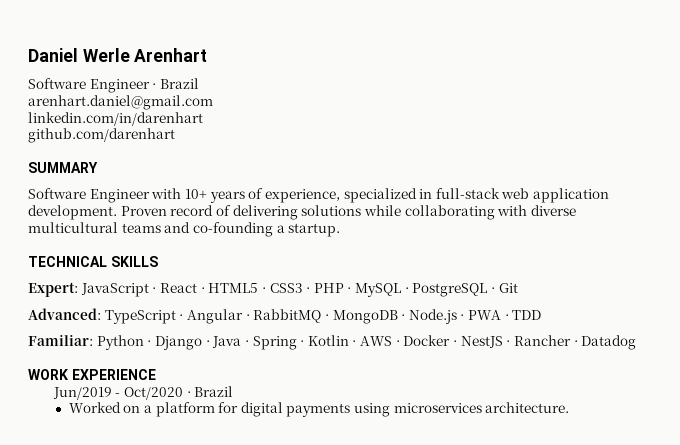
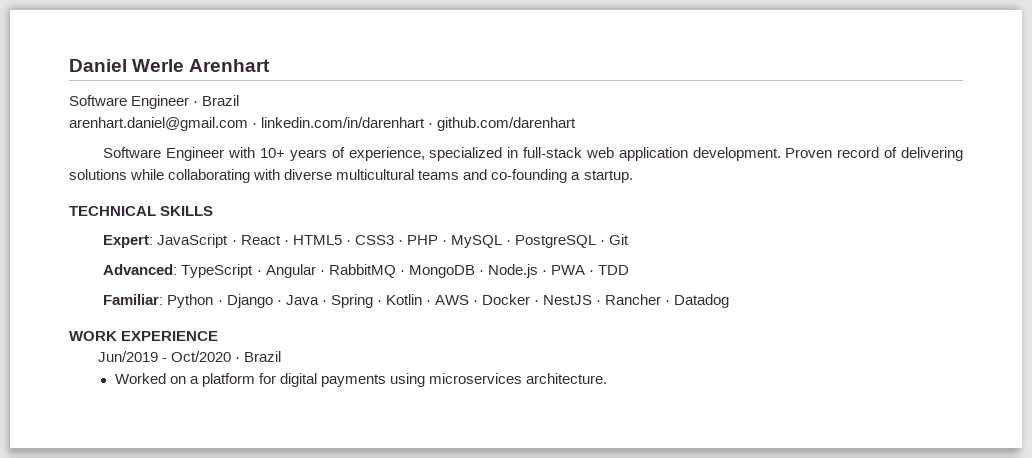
(213, 102) // -> [252,123,258,128] ·
(203, 119) // -> [428,123,434,128] ·
[28,162,98,173] // SUMMARY -> (577, 124) none

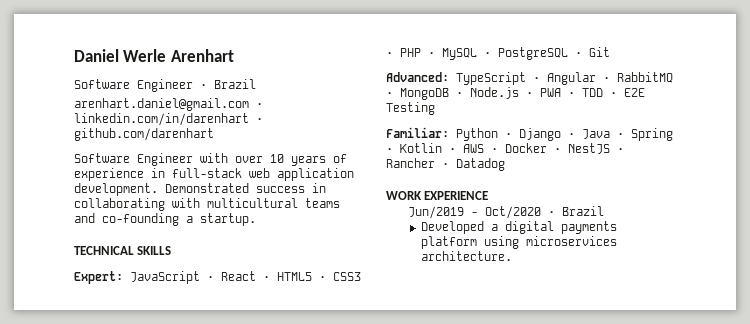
[259,147,503,161] 10+ years of experience, specialized -> [235,154,347,166] [74,168,144,181] over 10 years of experience
[785,147,964,161] [69,169,165,180] Proven record of delivering solutions while -> [165,183,326,193] Demonstrated success in
[284,169,333,180] diverse -> (200, 203) none
(630, 270) none -> [610,88,645,97] [386,102,435,115] · E2E Testing
[114,373,276,387] Worked on a platform for -> [420,221,498,234] Developed a
(386, 380) none -> [420,236,477,249] platform

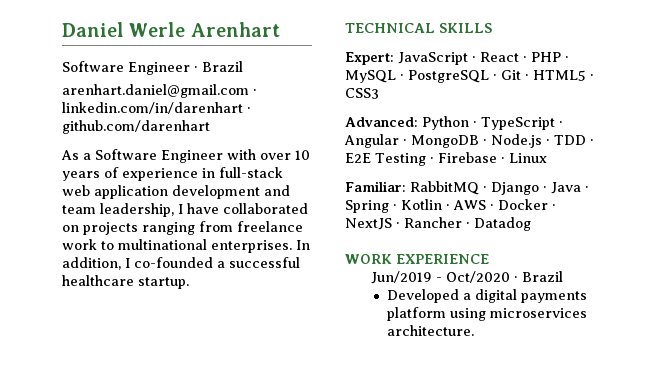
(214, 134) none -> [61,150,91,160] As a
[74,183,326,196] [74,198,340,211] [74,213,193,226] development. Demonstrated success in collaborating with multicultural teams and co-founding a -> [172,185,290,199] [62,203,308,217] [62,221,303,235] [62,239,310,253] [62,257,300,270] [62,275,134,286] development and team leadership, I have collaborated on projects ranging from freelance work to multinational enterprises. In addition, I co-founded a successful healthcare
[277,272,361,281] [386,52,393,57] HTML5 · CSS3 · -> (527, 59) none
(610, 52) none -> [525,70,594,81] [345,88,379,99] · HTML5 · CSS3
(449, 77) none -> [422,116,477,130] Python ·
[617,72,673,83] [386,92,393,97] RabbitMQ · -> (407, 142) none
[540,88,575,97] PWA · -> (550, 142) none
(435, 108) none -> [429,152,547,163] · Firebase · Linux
[456,128,498,141] Python -> [410,181,479,195] RabbitMQ
[568,143,610,154] NestJS -> [345,218,392,230] NextJS

